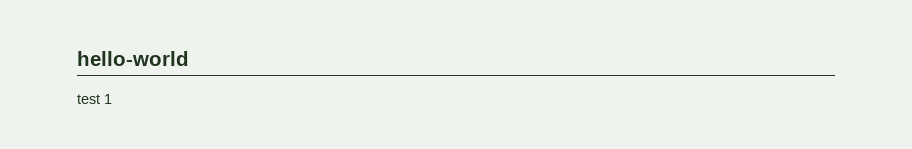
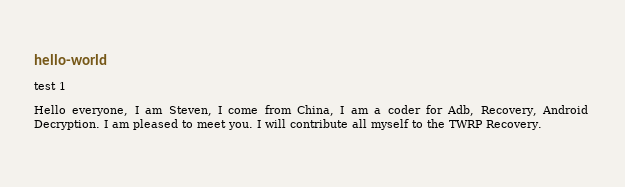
(112, 99) none -> [34,105,588,116] [34,119,542,130] // Hello everyone, I am Steven, I come from China, I am a coder for Adb, Recovery, Android Decryption. I am pleased to meet you. I will contribute all myself to the TWRP Recovery.

